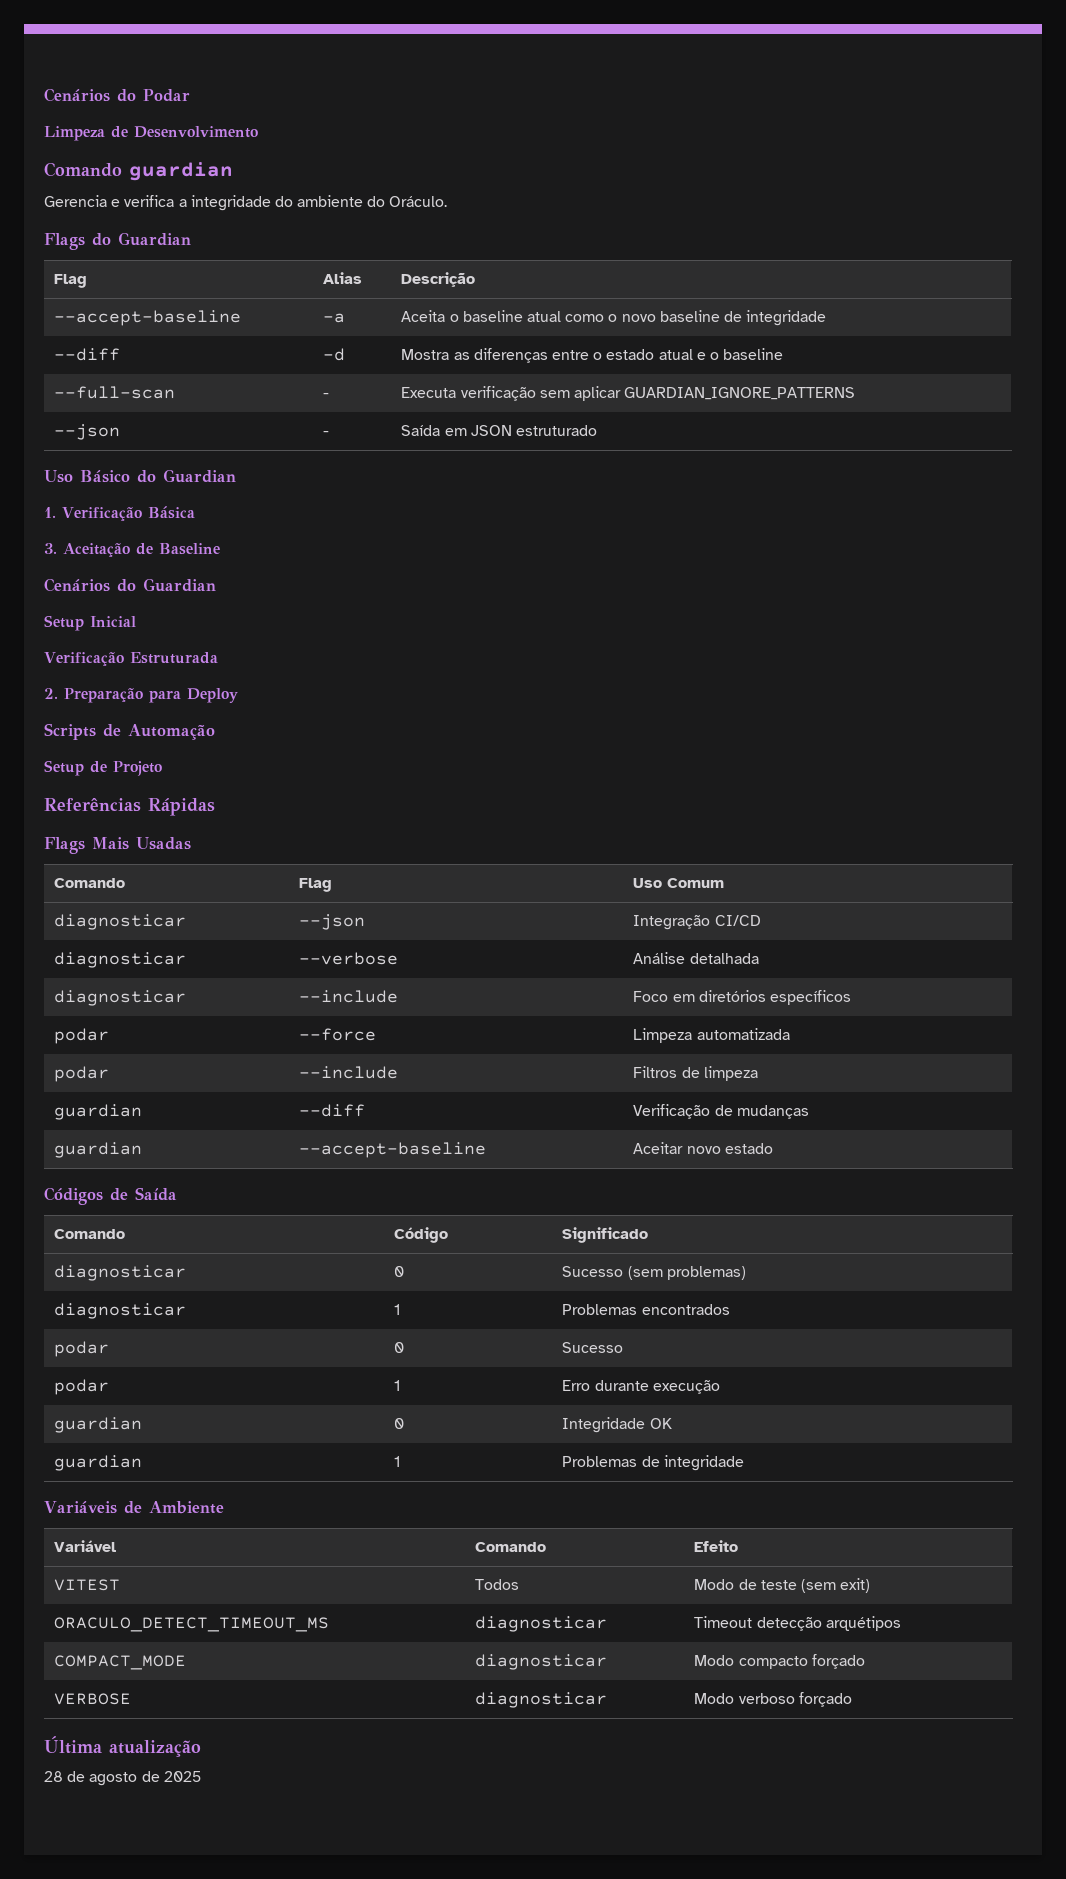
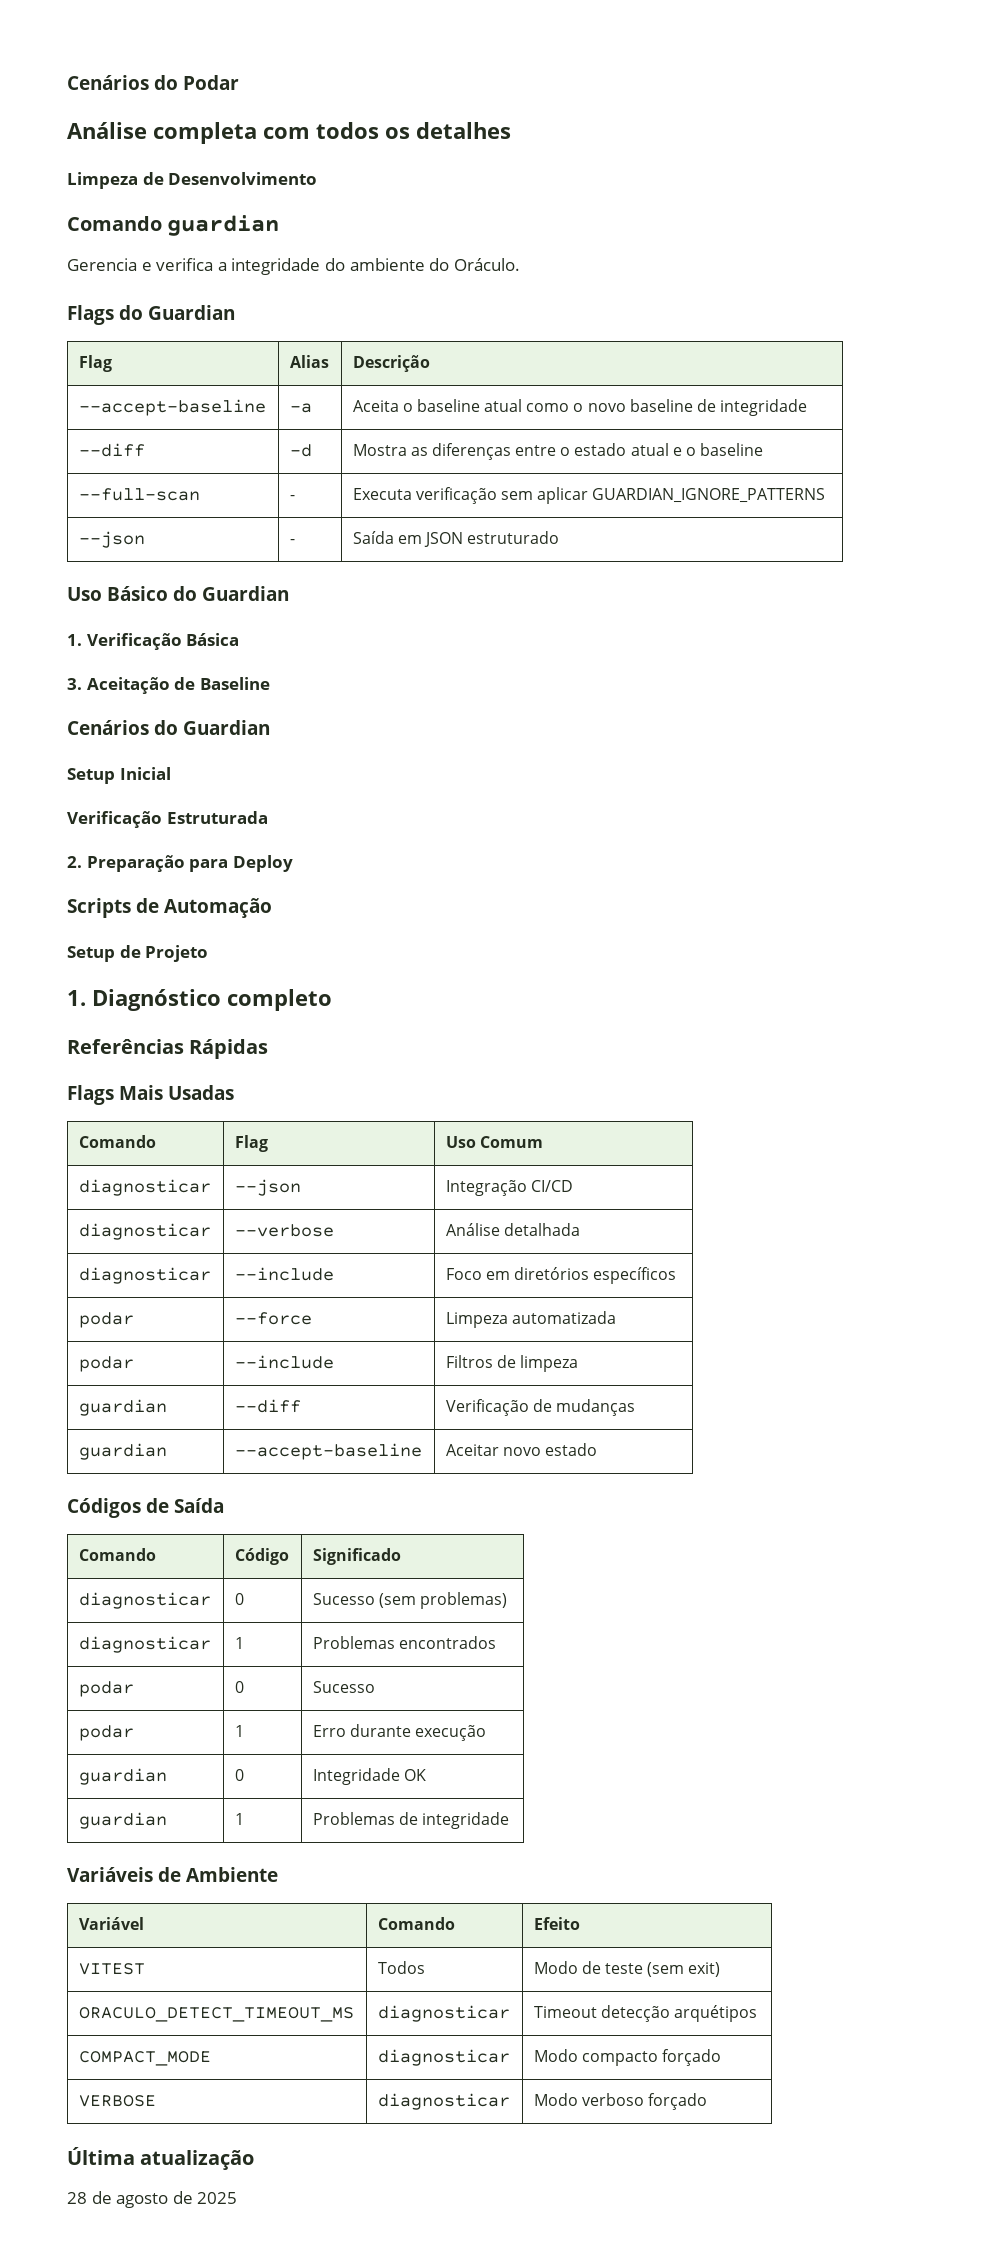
(190, 95) none -> [67,122,511,144] // Análise completa com todos os detalhes
(162, 768) none -> [67,989,332,1011] // 1. Diagnóstico completo

